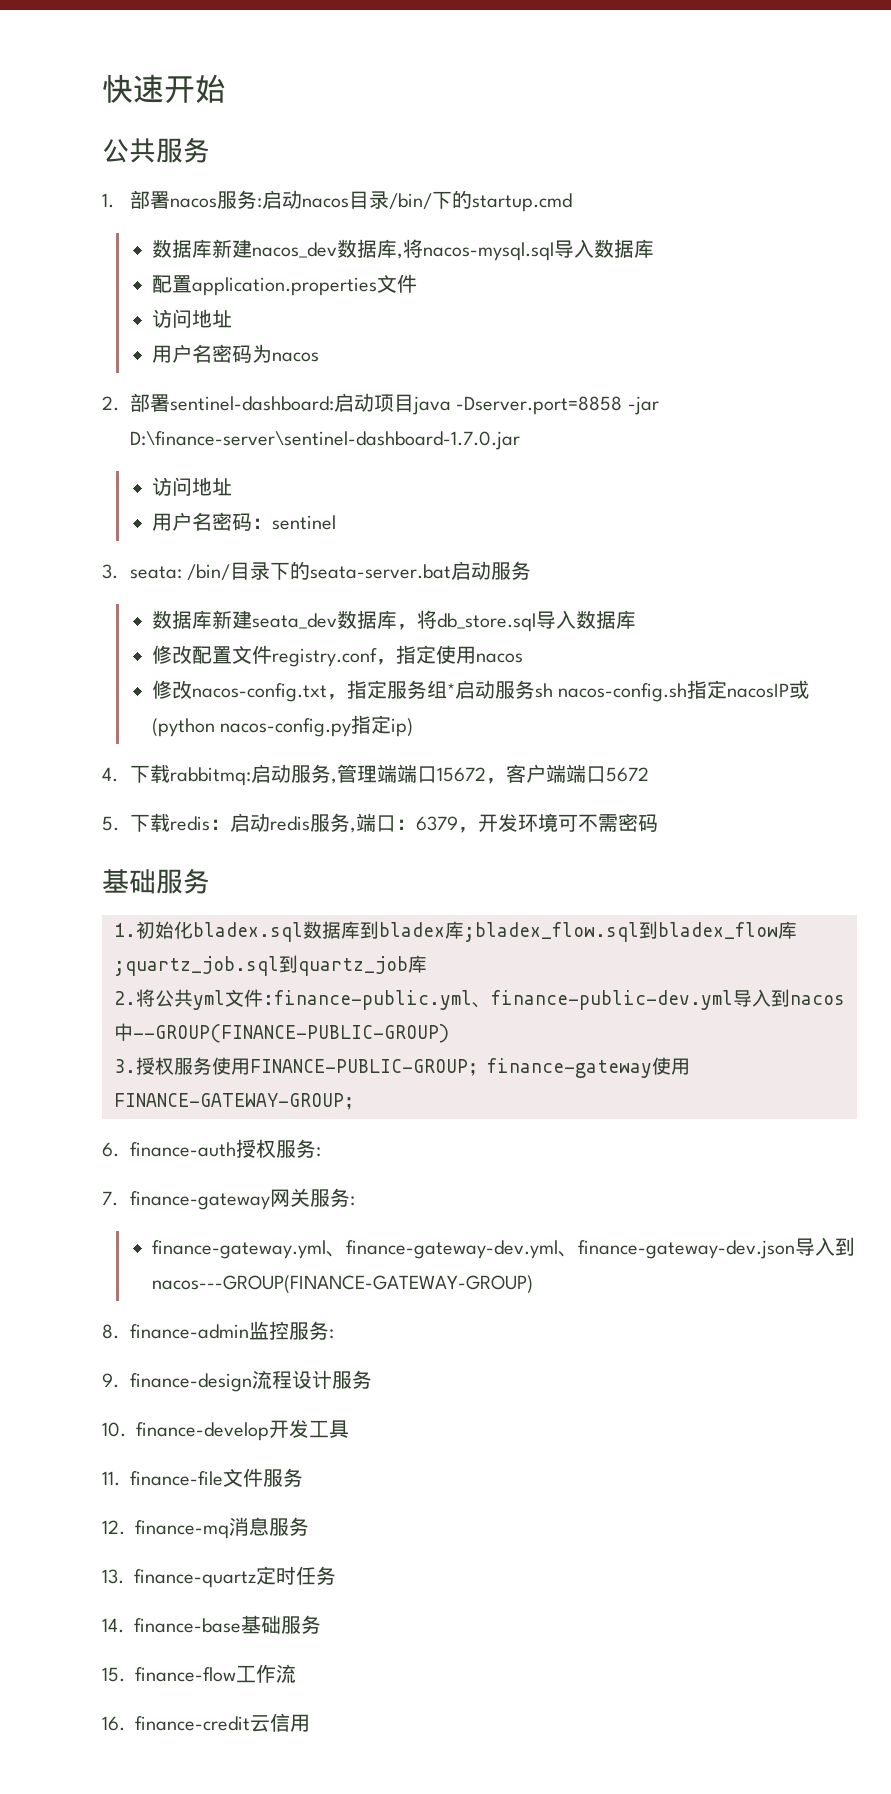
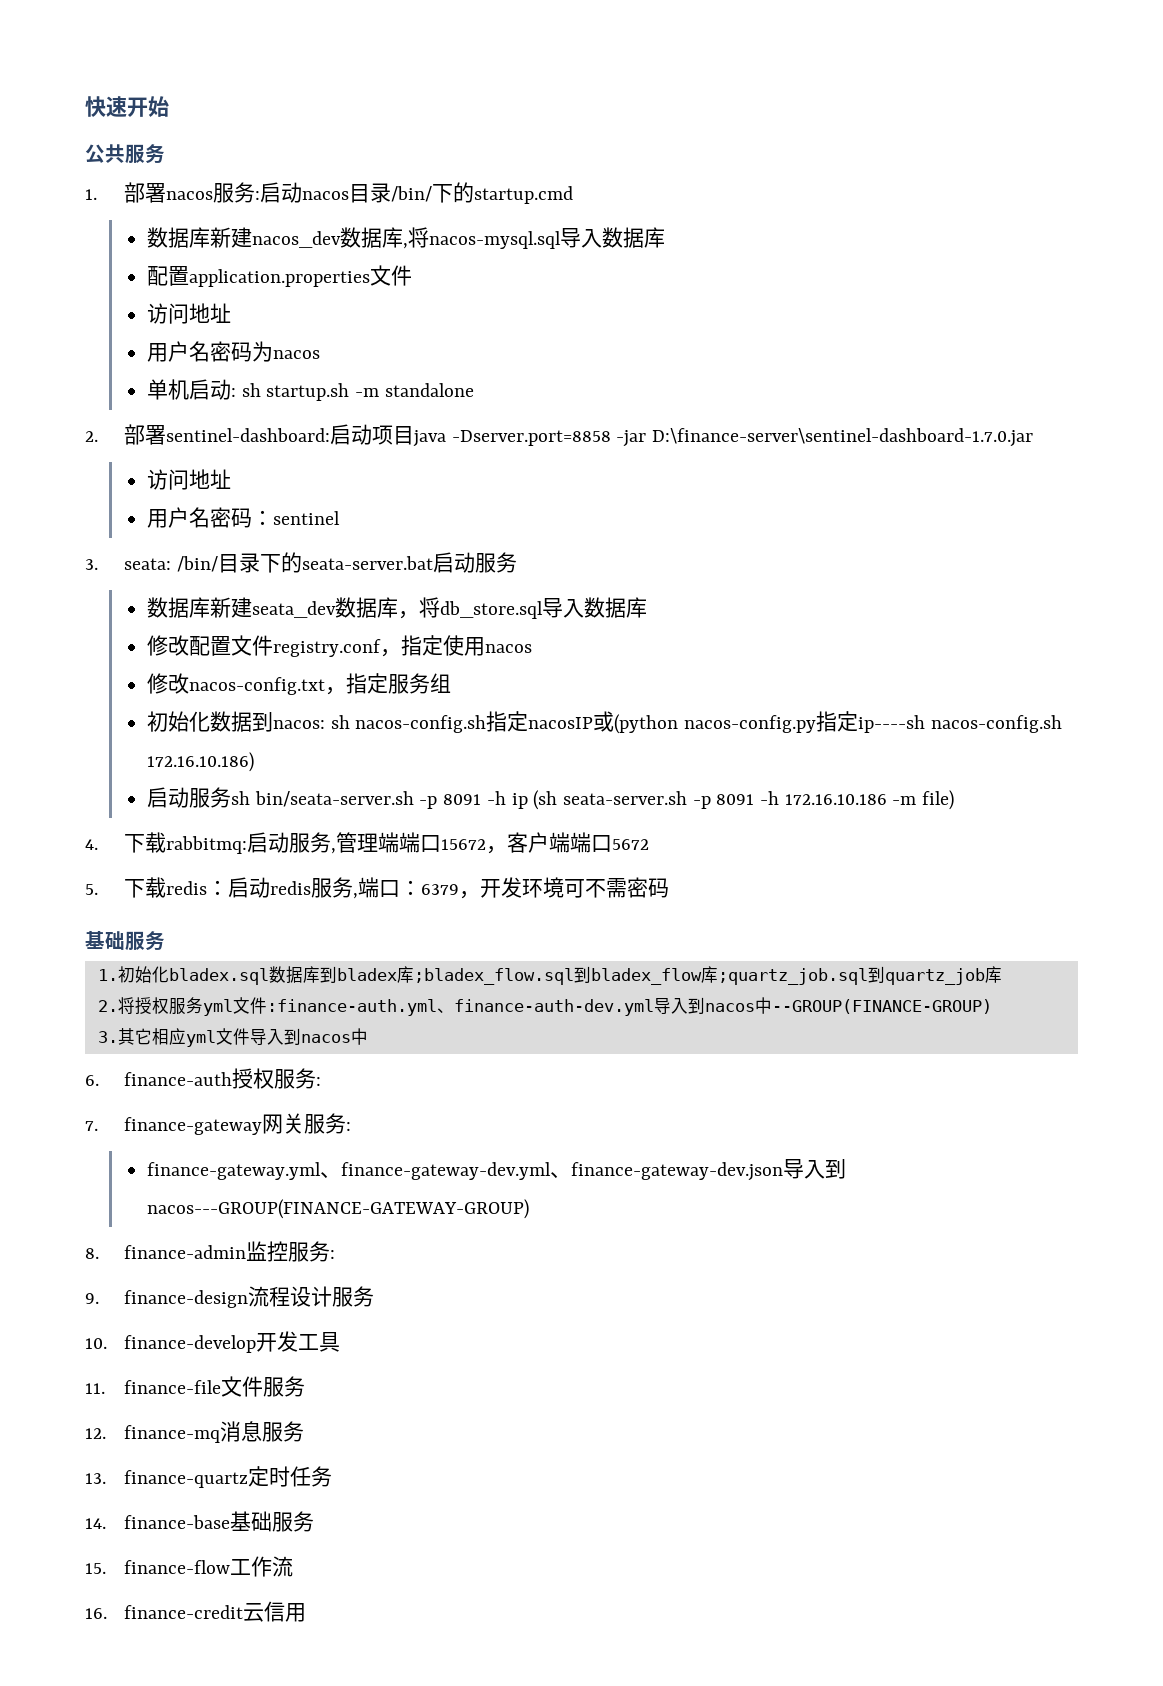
(319, 357) none -> [147,379,474,401] // 单机启动: sh startup.sh -m standalone
[446,680,535,699] *启动服务 -> [147,711,326,732] // 初始化数据到nacos:
[391,718,414,737] ip) -> [858,715,1062,733] [147,752,255,772] [147,787,954,810] ip----sh nacos-config.sh 172.16.10.186) // 启动服务sh bin/seata-server.sh -p 8091 -h ip (sh seata-server.sh -p 8091 -h 172.16.10.186 -m file)
[155,989,845,1010] [114,1023,449,1043] [114,1057,690,1078] [114,1093,363,1110] 公共yml文件:finance-public.yml、finance-public-dev.yml导入到nacos中--GROUP(FINANCE-PUBLIC-GROUP) // 3.授权服务使用FINANCE-PUBLIC-GROUP；finance-gateway使用FINANCE-GATEWAY-GROUP； -> [134,997,992,1016] [97,1028,368,1047] 授权服务yml文件:finance-auth.yml、finance-auth-dev.yml导入到nacos中--GROUP(FINANCE-GROUP) // 3.其它相应yml文件导入到nacos中

